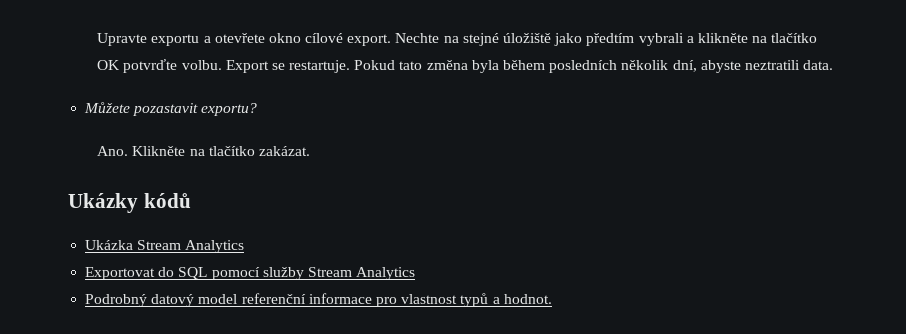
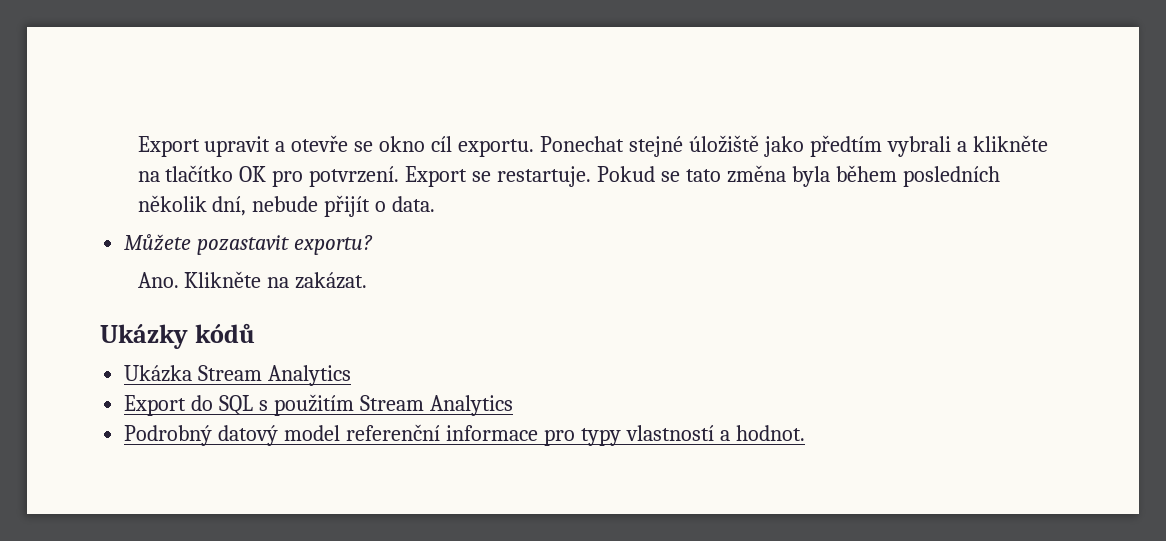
[97,33,459,46] Upravte exportu a otevřete okno cílové export. Nechte na -> [137,135,625,157] Export upravit a otevře se okno cíl exportu. Ponechat
[123,59,222,73] potvrďte volbu. -> [272,166,400,187] pro potvrzení.
(396, 65) none -> [660,171,680,182] se
[700,60,800,73] abyste neztratili -> [252,195,387,217] nebude přijít o
[208,146,255,156] tlačítko -> (290, 282) none
[85,267,156,280] Exportovat -> [124,395,187,416] Export
[211,267,304,280] pomocí služby -> [259,394,354,416] s použitím
[401,293,489,307] vlastnost typů -> [580,425,714,446] typy vlastností

